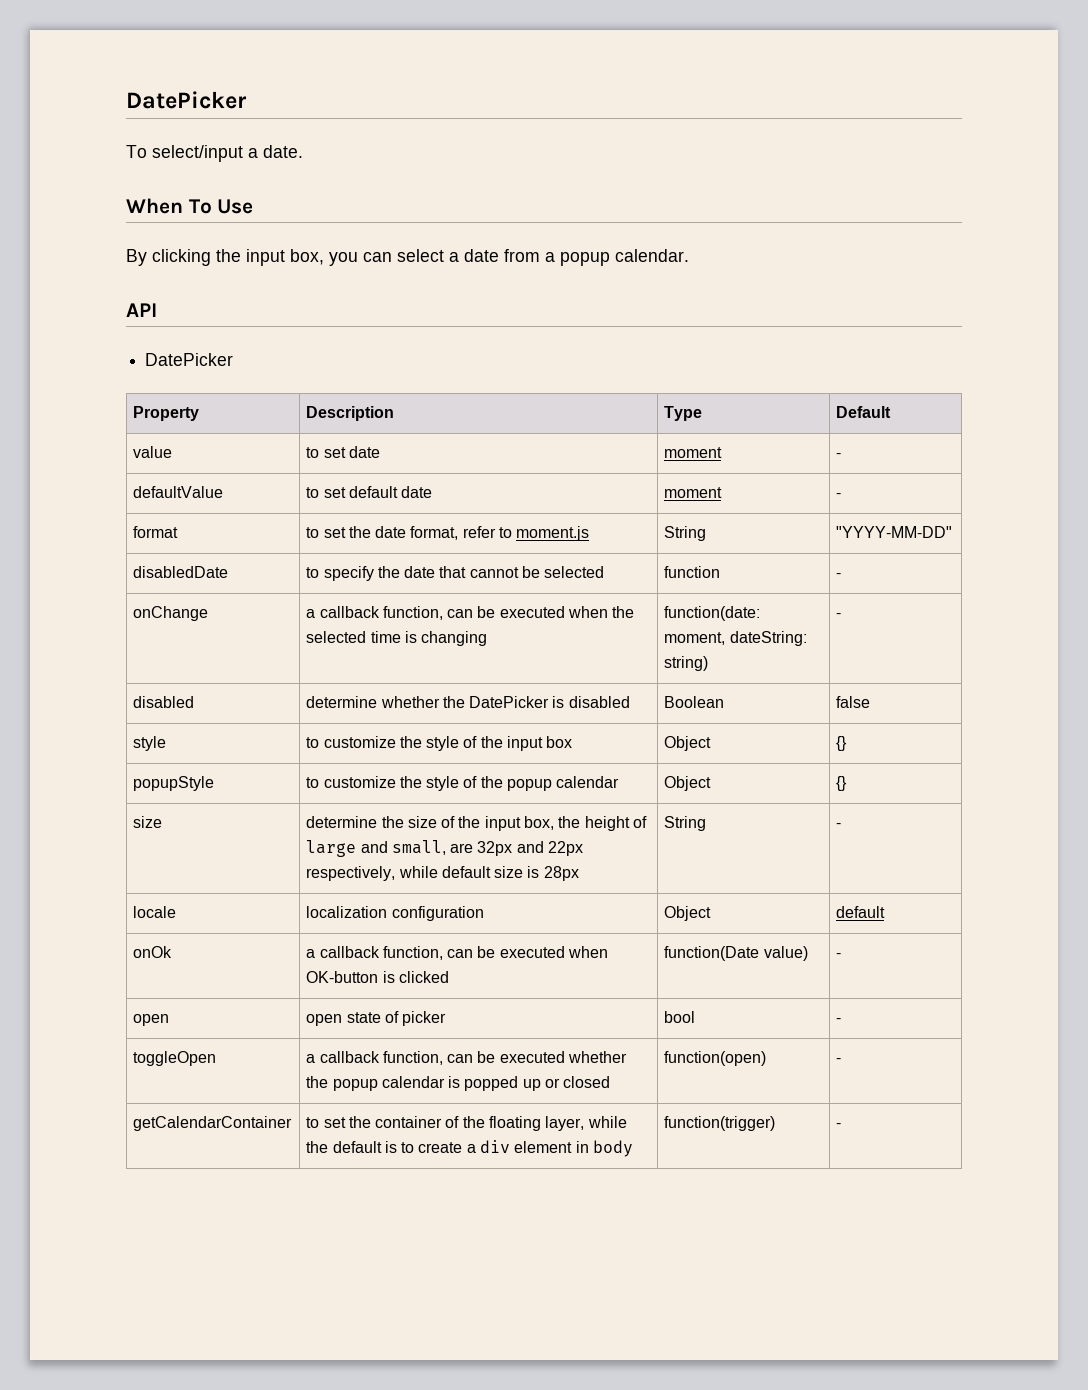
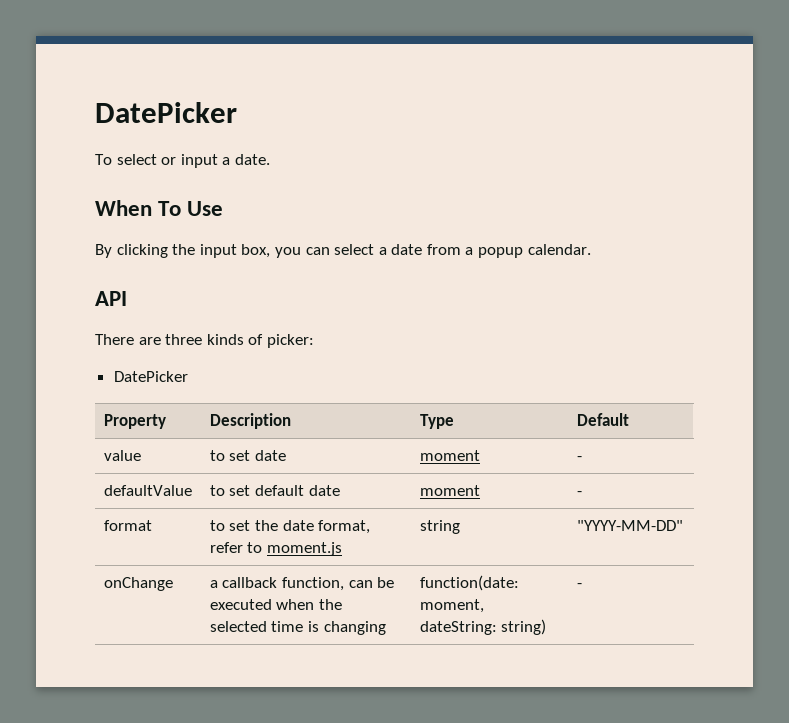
[152,145,243,162] select/input -> [116,154,218,168] select or input
(157, 310) none -> [95,334,314,348] // There are three kinds of picker:
[664,526,707,541] String -> [419,520,460,534] string
[133,566,229,578] [306,566,605,581] [664,566,721,578] [836,573,842,578] // disabledDate | to specify the date that cannot be selected | function | - -> (683, 525) none
[133,696,195,708] [306,696,630,708] [664,696,725,708] [836,696,871,708] [133,736,167,751] [306,736,573,751] [664,736,712,751] [836,736,848,751] [133,776,215,791] [306,776,620,791] [664,776,712,791] [836,776,848,791] [133,816,163,828] [306,816,648,831] [306,840,584,857] [306,866,579,881] [664,816,707,831] [836,823,842,828] [133,906,177,918] [306,906,484,921] [664,906,712,921] [836,906,886,918] [133,946,173,958] [306,946,609,960] [306,971,449,983] [664,946,808,961] [836,953,842,958] [133,1014,170,1026] [306,1011,447,1026] [664,1011,696,1023] [836,1018,842,1023] [133,1051,217,1066] [306,1051,628,1065] [306,1076,611,1091] [664,1051,767,1066] [836,1058,842,1063] [133,1116,293,1131] [306,1116,627,1131] [306,1140,634,1157] [664,1116,776,1131] [836,1123,842,1128] // disabled | determine whether the DatePicker is disabled | Boolean | false // style | to customize the style of the input box | Object | {} // popupStyle | to customize the style of the popup calendar | Object | {} // size | determine the size of the input box, the height of large and small, are 32px and 22px respectively, while default size is 28px | String | - // locale | localization configuration | Object | default // onOk | a callback function, can be executed when OK-button is clicked | function(Date value) | - // open | open state of picker | bool | - // toggleOpen | a callback function, can be executed whether the popup calendar is popped up or closed | function(open) | - // getCalendarContainer | to set the container of the floating layer, while the default is to create a div element in body | function(trigger) | - -> (582, 585) none

